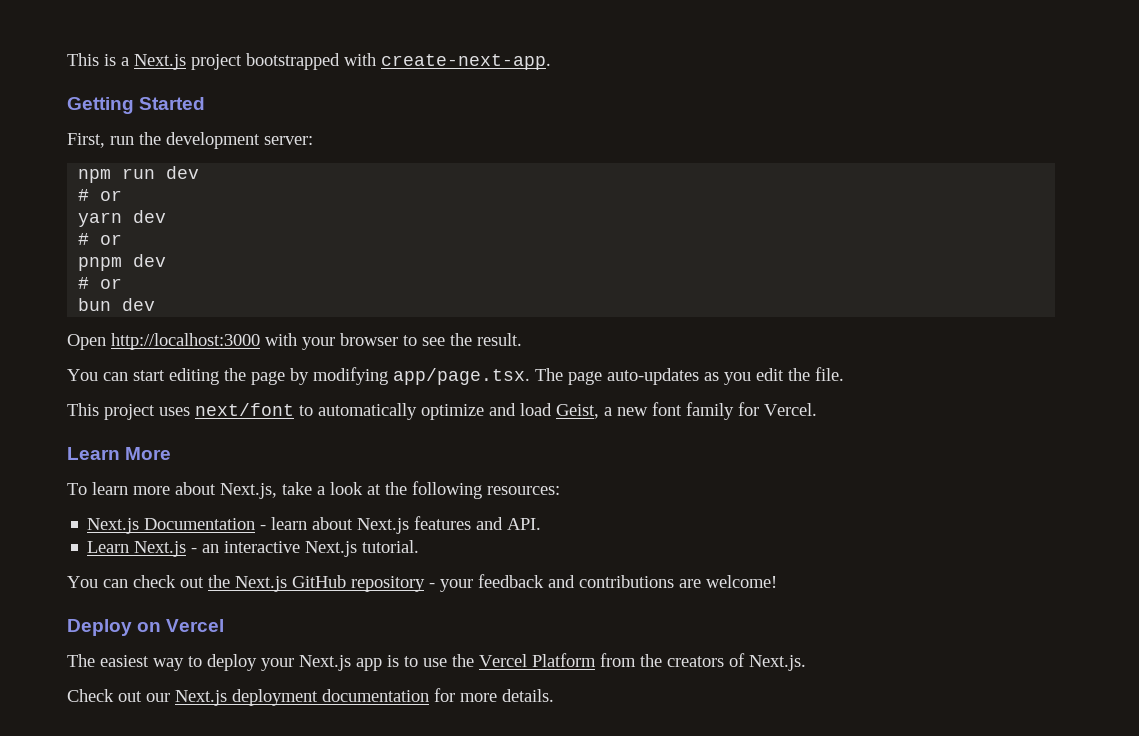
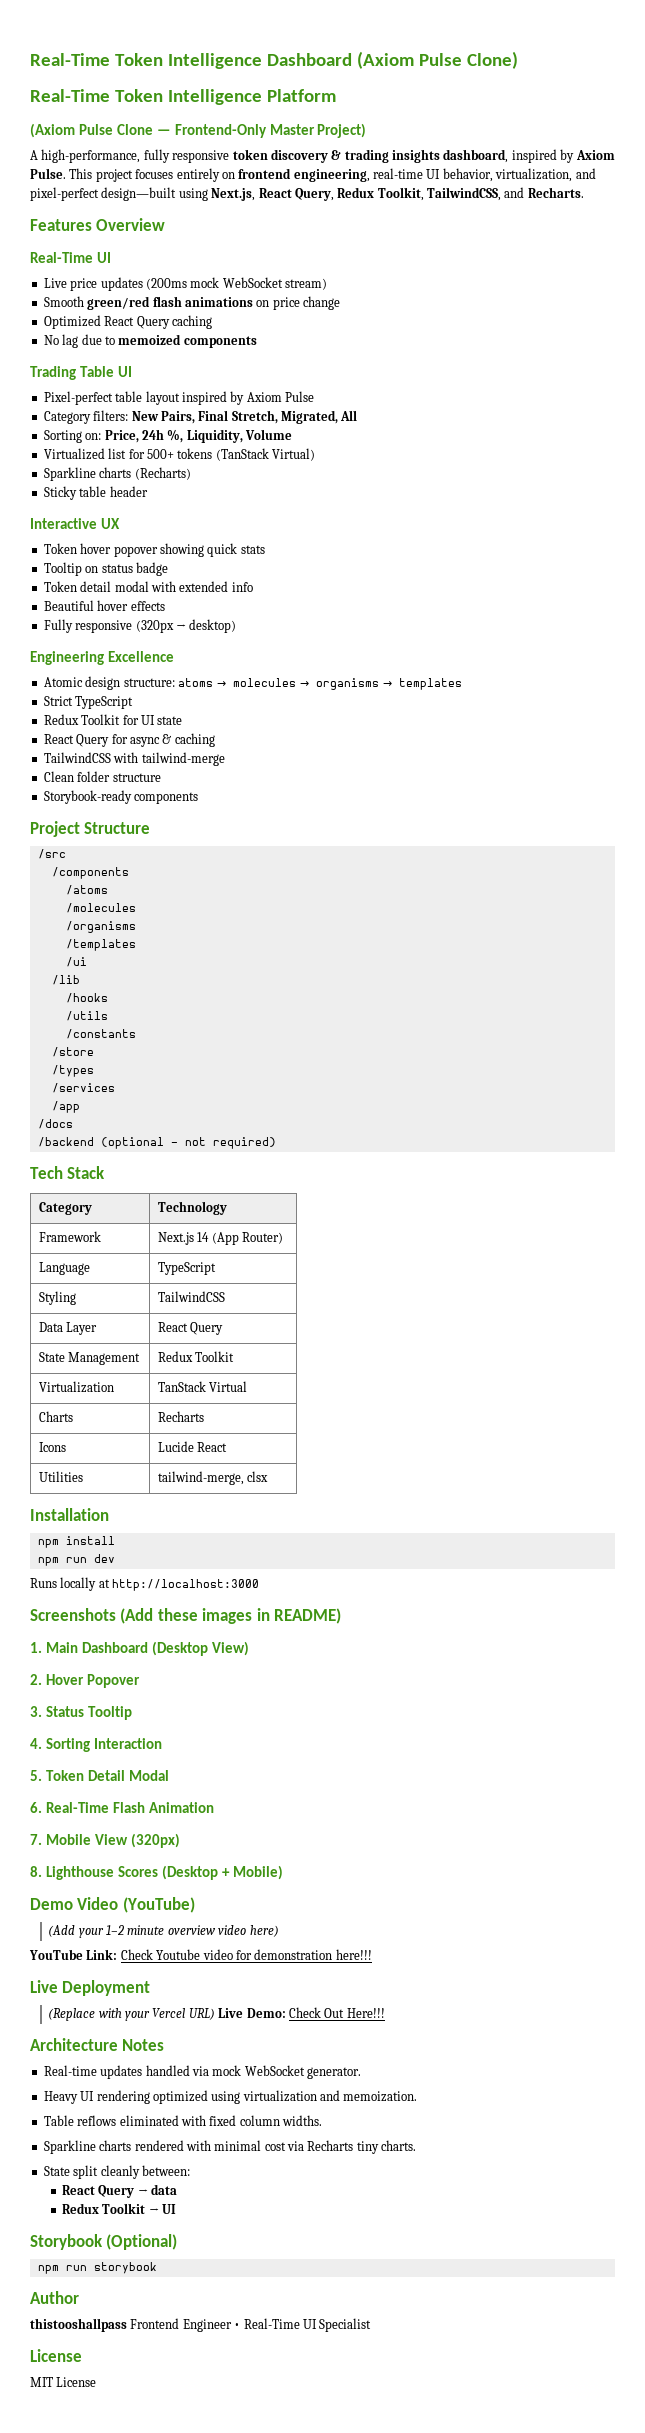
[67,53,551,70] [67,97,206,114] [67,132,313,149] [78,166,200,183] [78,189,123,201] [78,210,167,227] [78,233,123,245] [78,254,167,271] [78,277,123,289] [78,298,156,311] [67,333,522,350] [67,367,844,385] [67,402,817,420] [67,447,172,460] [67,481,560,499] [87,516,542,534] [87,540,420,557] [67,574,777,592] [67,619,225,636] [67,653,806,671] [67,688,554,706] This is a Next.js project bootstrapped with create-next-app. // Getting Started // First, run the development server: // npm run dev // # or // yarn dev // # or // pnpm dev // # or // bun dev // Open http://localhost:3000 with your browser to see the result. // You can start editing the page by modifying app/page.tsx. The page auto-updates as you edit the file. // This project uses next/font to automatically optimize and load Geist, a new font family for Vercel. // Learn More // To learn more about Next.js, take a look at the following resources: // Next.js Documentation - learn about Next.js features and API. // Learn Next.js - an interactive Next.js tutorial. // You can check out the Next.js GitHub repository - your feedback and contributions are welcome! // Deploy on Vercel // The easiest way to deploy your Next.js app is to use the Vercel Platform from the creators of Next.js. // Check out our Next.js deployment documentation for more details. -> [30,51,518,69] [30,89,336,105] [30,123,367,138] [30,149,615,163] [30,168,596,182] [30,187,584,201] [30,218,166,231] [30,252,111,263] [43,277,327,291] [43,296,340,310] [43,315,212,329] [43,334,257,348] [30,366,132,380] [43,391,314,405] [43,410,358,424] [43,429,292,443] [43,448,315,461] [43,467,191,481] [43,486,148,500] [30,518,120,529] [43,543,265,557] [43,562,168,576] [43,581,253,592] [43,600,165,611] [43,619,237,633] [30,651,174,665] [43,676,462,690] [43,696,134,709] [43,714,183,725] [43,733,215,747] [43,752,225,766] [43,771,161,782] [43,790,199,804] [30,821,151,837] [37,849,66,859] [51,867,129,879] [65,885,108,895] [65,903,136,913] [65,921,136,933] [65,939,136,951] [65,957,87,967] [51,975,80,985] [65,993,108,1003] [65,1011,108,1021] [65,1029,136,1039] [51,1047,94,1057] [51,1065,94,1077] [51,1083,115,1093] [51,1101,80,1113] [37,1119,73,1129] [37,1137,276,1149] [30,1166,106,1179] [38,1202,92,1215] [157,1201,227,1215] [38,1231,101,1242] [157,1232,283,1245] [38,1262,90,1275] [157,1262,216,1275] [38,1291,76,1305] [157,1291,225,1302] [38,1322,98,1335] [157,1322,224,1335] [38,1352,141,1365] [157,1351,235,1362] [38,1381,114,1393] [157,1381,248,1392] [38,1411,73,1422] [157,1411,204,1422] [38,1442,66,1452] [157,1441,228,1452] [38,1471,83,1482] [157,1471,269,1485] [30,1508,109,1521] [37,1536,115,1548] [37,1554,115,1566] [30,1577,260,1591] [30,1608,342,1624] [30,1641,249,1656] [30,1674,140,1688] [30,1706,132,1720] [30,1738,162,1752] [30,1770,169,1781] [30,1802,214,1813] [30,1833,180,1848] [30,1865,283,1880] [30,1897,195,1913] [48,1925,279,1938] [29,1949,372,1960] [30,1980,151,1996] [48,2007,385,2021] [30,2038,165,2051] [43,2065,361,2079] [43,2090,418,2104] [43,2115,322,2126] [43,2140,417,2154] [43,2165,190,2179] [62,2184,178,2198] [62,2203,177,2214] [30,2234,178,2250] [37,2262,157,2274] [30,2291,79,2304] [30,2318,372,2332] [30,2349,82,2362] [30,2377,97,2387] Real-Time Token Intelligence Dashboard (Axiom Pulse Clone) // Real-Time Token Intelligence Platform // (Axiom Pulse Clone — Frontend-Only Master Project) // A high-performance, fully responsive token discovery & trading insights dashboard, inspired by Axiom Pulse. This project focuses entirely on frontend engineering, real-time UI behavior, virtualization, and pixel-perfect design—built using Next.js, React Query, Redux Toolkit, TailwindCSS, and Recharts. // Features Overview // Real-Time UI // Live price updates (200ms mock WebSocket stream) // Smooth green/red flash animations on price change // Optimized React Query caching // No lag due to memoized components // Trading Table UI // Pixel-perfect table layout inspired by Axiom Pulse // Category filters: New Pairs, Final Stretch, Migrated, All // Sorting on: Price, 24h %, Liquidity, Volume // Virtualized list for 500+ tokens (TanStack Virtual) // Sparkline charts (Recharts) // Sticky table header // Interactive UX // Token hover popover showing quick stats // Tooltip on status badge // Token detail modal with extended info // Beautiful hover effects // Fully responsive (320px → desktop) // Engineering Excellence // Atomic design structure: atoms → molecules → organisms → templates // Strict TypeScript // Redux Toolkit for UI state // React Query for async & caching // TailwindCSS with tailwind-merge // Clean folder structure // Storybook-ready components // Project Structure // /src // /components // /atoms // /molecules // /organisms // /templates // /ui // /lib // /hooks // /utils // /constants // /store // /types // /services // /app // /docs // /backend (optional – not required) // Tech Stack // Category | Technology // Framework | Next.js 14 (App Router) // Language | TypeScript // Styling | TailwindCSS // Data Layer | React Query // State Management | Redux Toolkit // Virtualization | TanStack Virtual // Charts | Recharts // Icons | Lucide React // Utilities | tailwind-merge, clsx // Installation // npm install // npm run dev // Runs locally at http://localhost:3000 // Screenshots (Add these images in README) // 1. Main Dashboard (Desktop View) // 2. Hover Popover // 3. Status Tooltip // 4. Sorting Interaction // 5. Token Detail Modal // 6. Real-Time Flash Animation // 7. Mobile View (320px) // 8. Lighthouse Scores (Desktop + Mobile) // Demo Video (YouTube) // (Add your 1–2 minute overview video here) // YouTube Link: Check Youtube video for demonstration here!!! // Live Deployment // (Replace with your Vercel URL) Live Demo: Check Out Here!!! // Architecture Notes // Real-time updates handled via mock WebSocket generator. // Heavy UI rendering optimized using virtualization and memoization. // Table reflows eliminated with fixed column widths. // Sparkline charts rendered with minimal cost via Recharts tiny charts. // State split cleanly between: // React Query → data // Redux Toolkit → UI // Storybook (Optional) // npm run storybook // Author // thistooshallpass Frontend Engineer • Real-Time UI Specialist // License // MIT License

